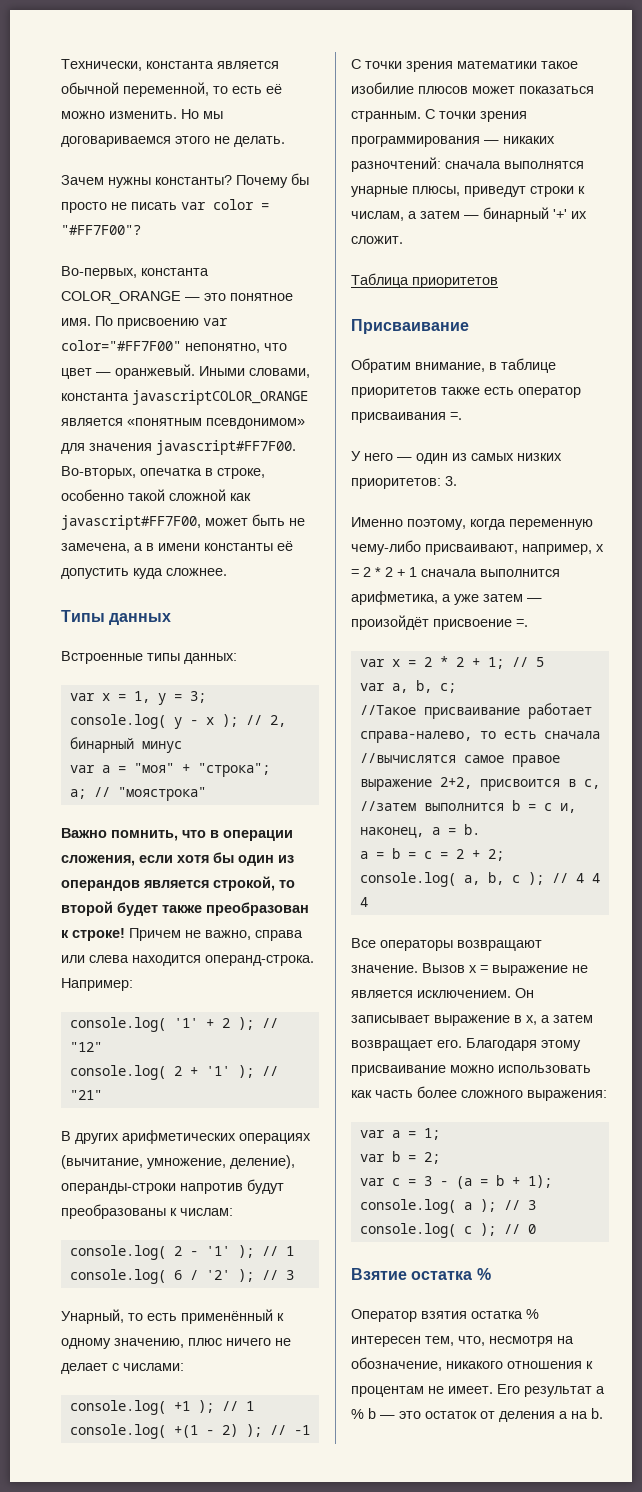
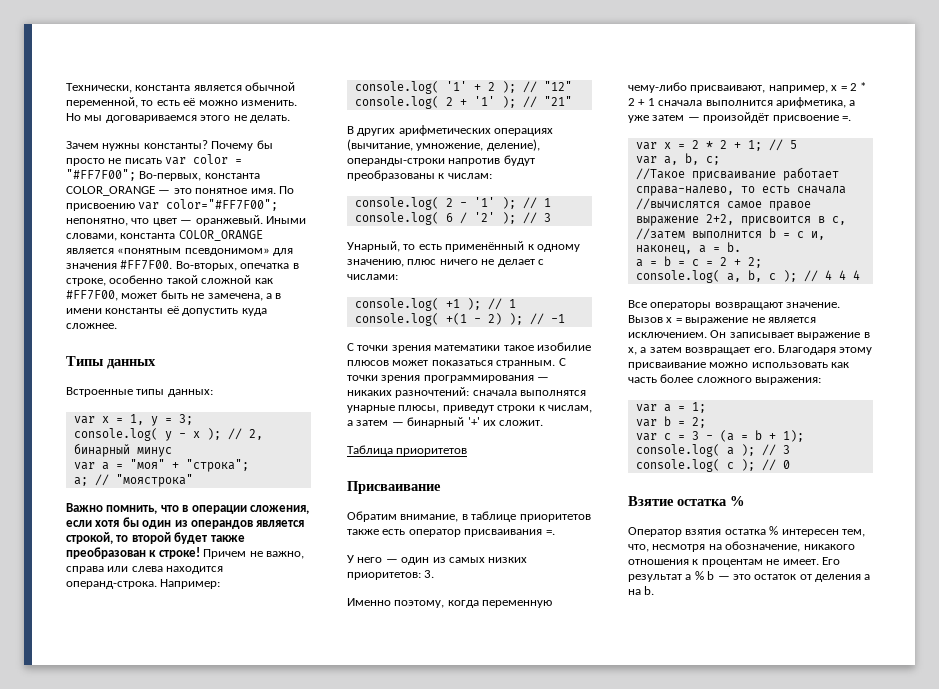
[61,225,141,235] "#FF7F00"? // -> [66,169,136,181] "#FF7F00";
[61,340,181,351] color="#FF7F00" -> [166,199,279,211] color="#FF7F00";
[132,390,308,405] javascriptCOLOR_ORANGE -> [178,230,263,241] COLOR_ORANGE
[156,440,296,455] javascript#FF7F00. -> [120,260,173,270] #FF7F00.
[61,515,201,530] javascript#FF7F00, -> [66,290,118,301] #FF7F00,

